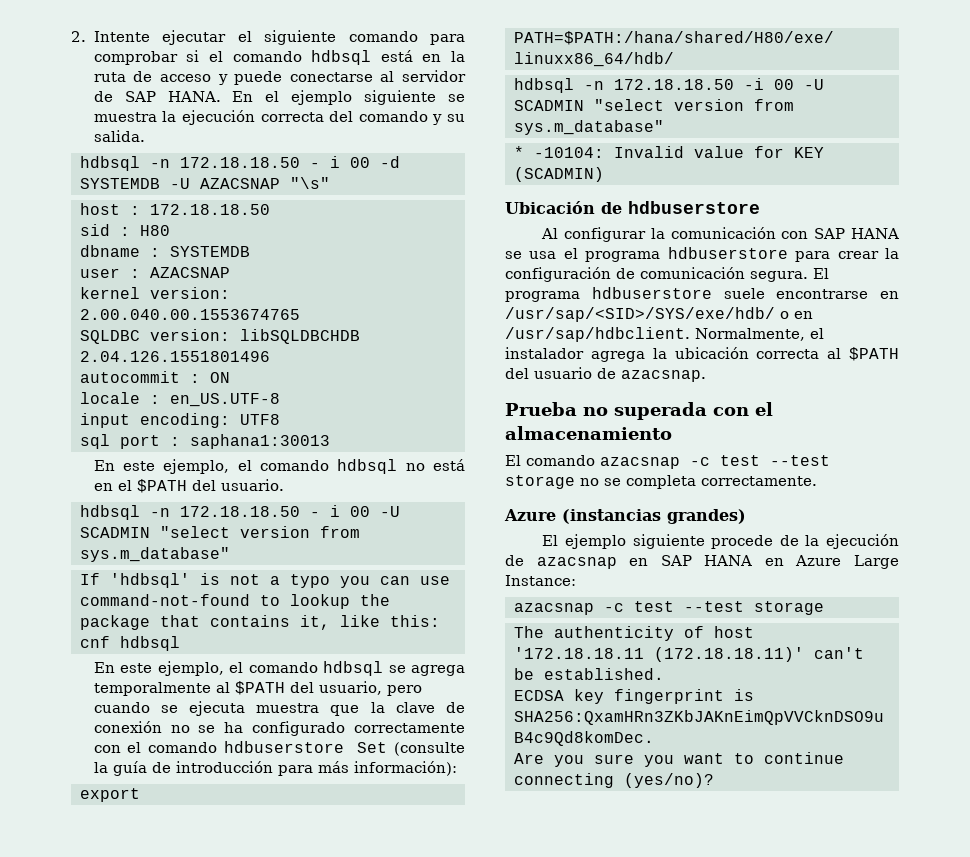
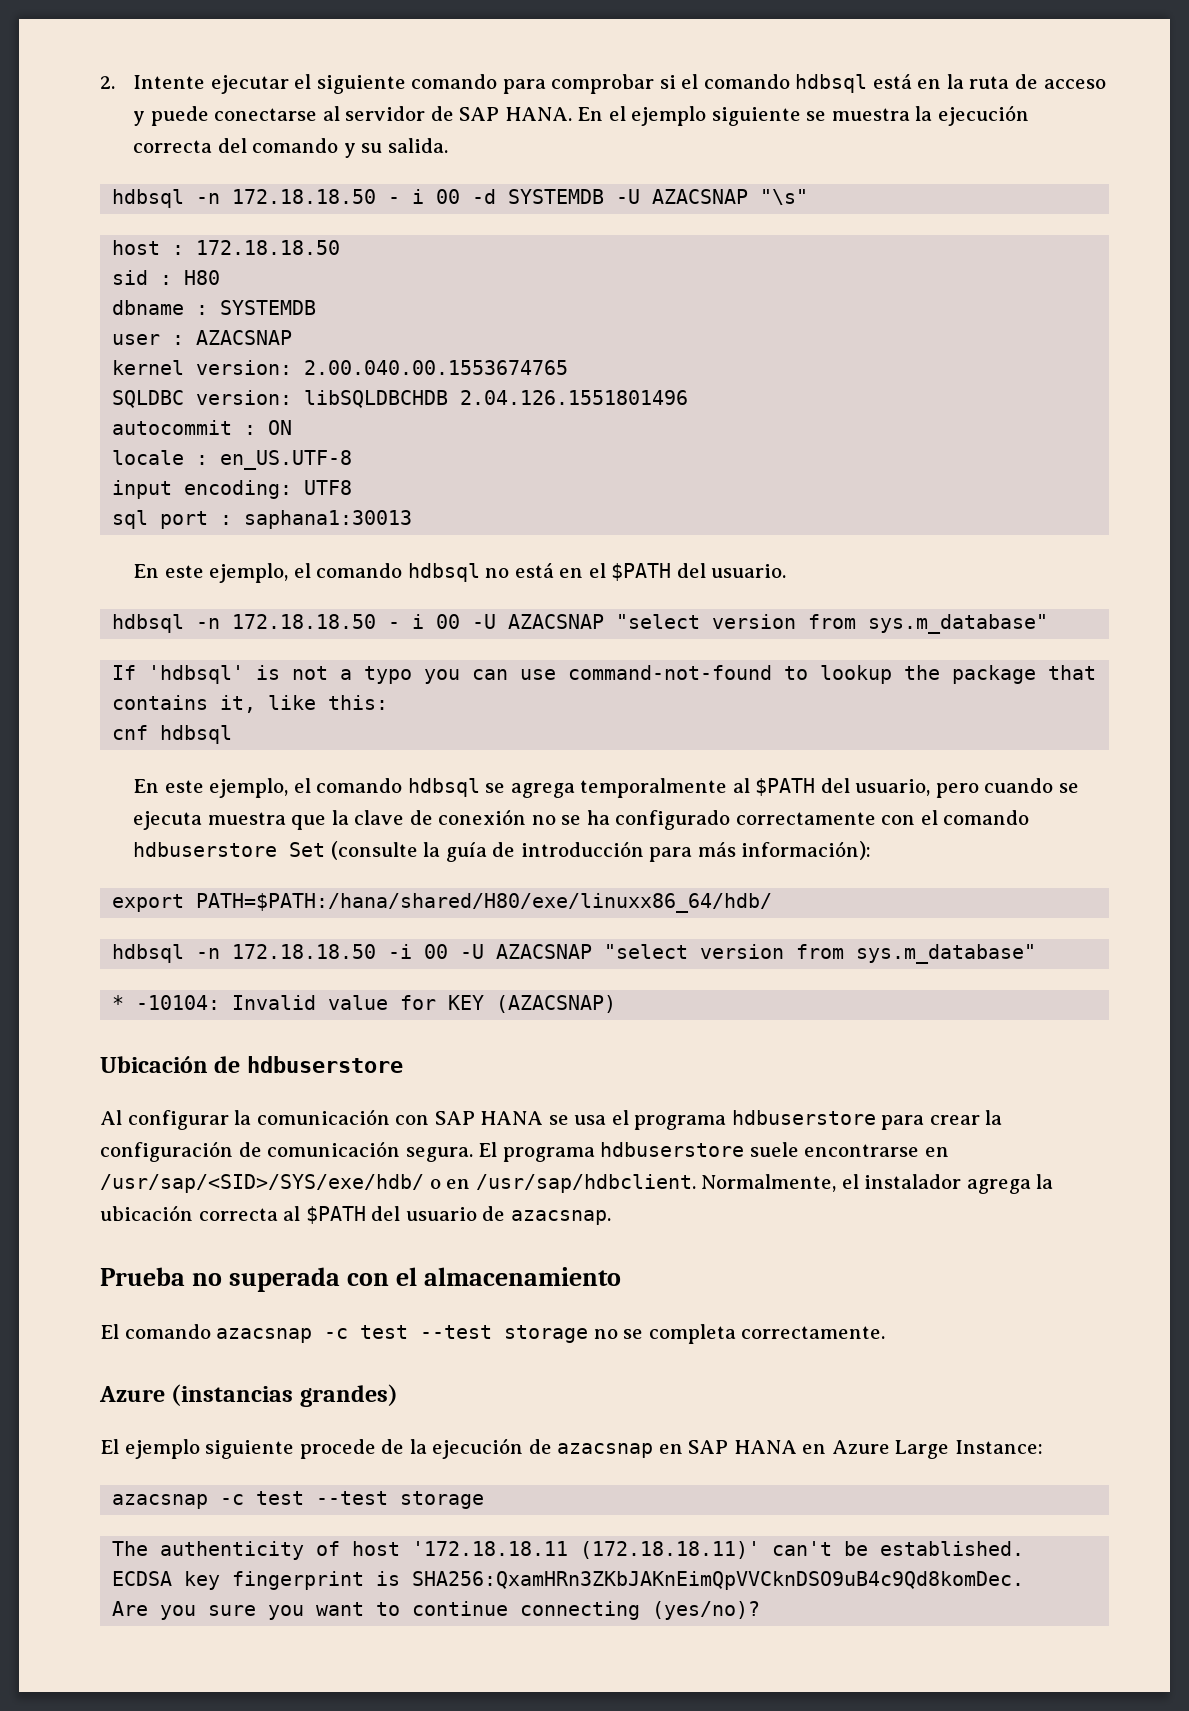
[79,527,150,538] SCADMIN -> [508,614,605,629] AZACSNAP
[513,100,584,111] SCADMIN -> [496,944,593,959] AZACSNAP
[513,167,604,182] (SCADMIN) -> [496,995,617,1013] (AZACSNAP)

